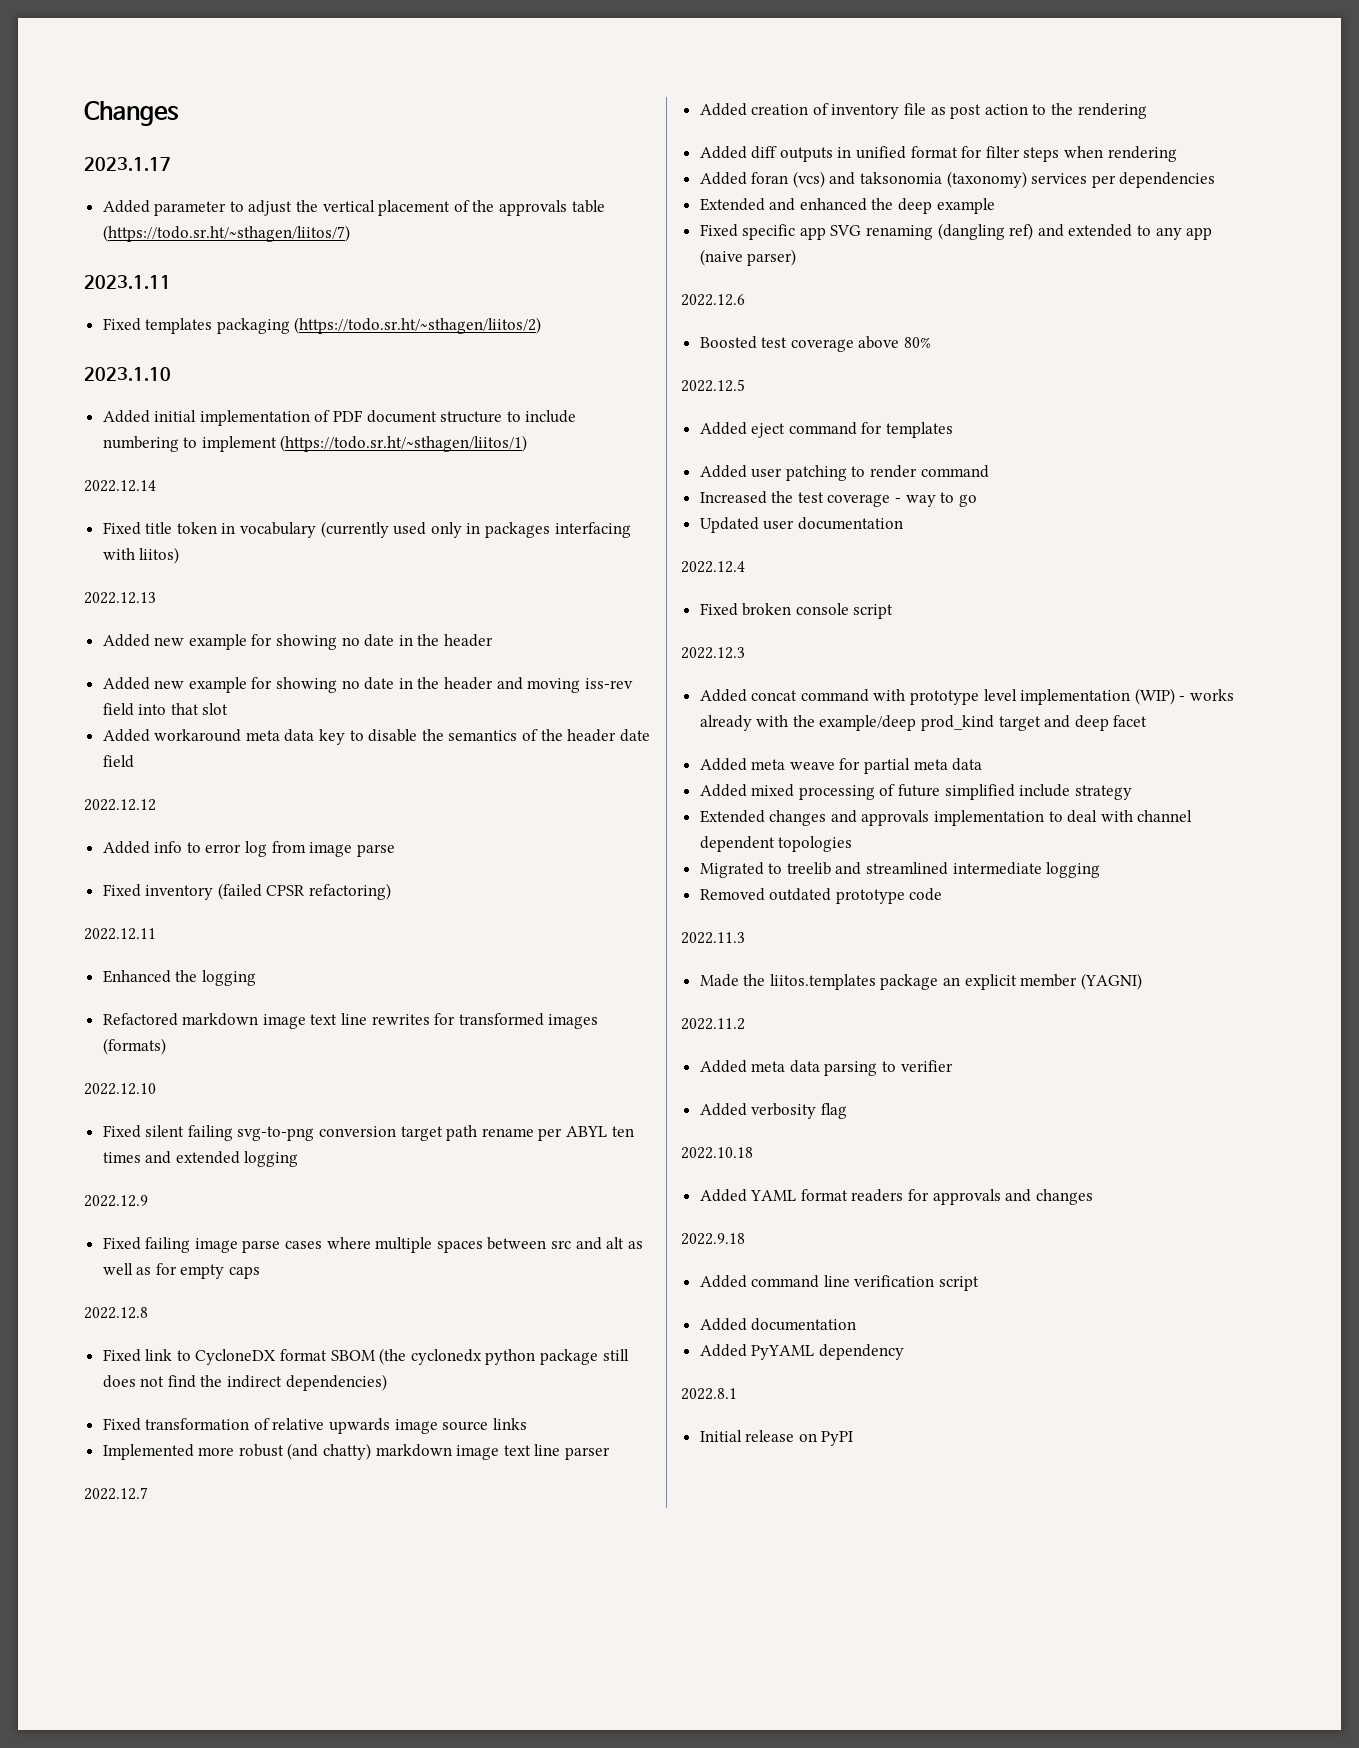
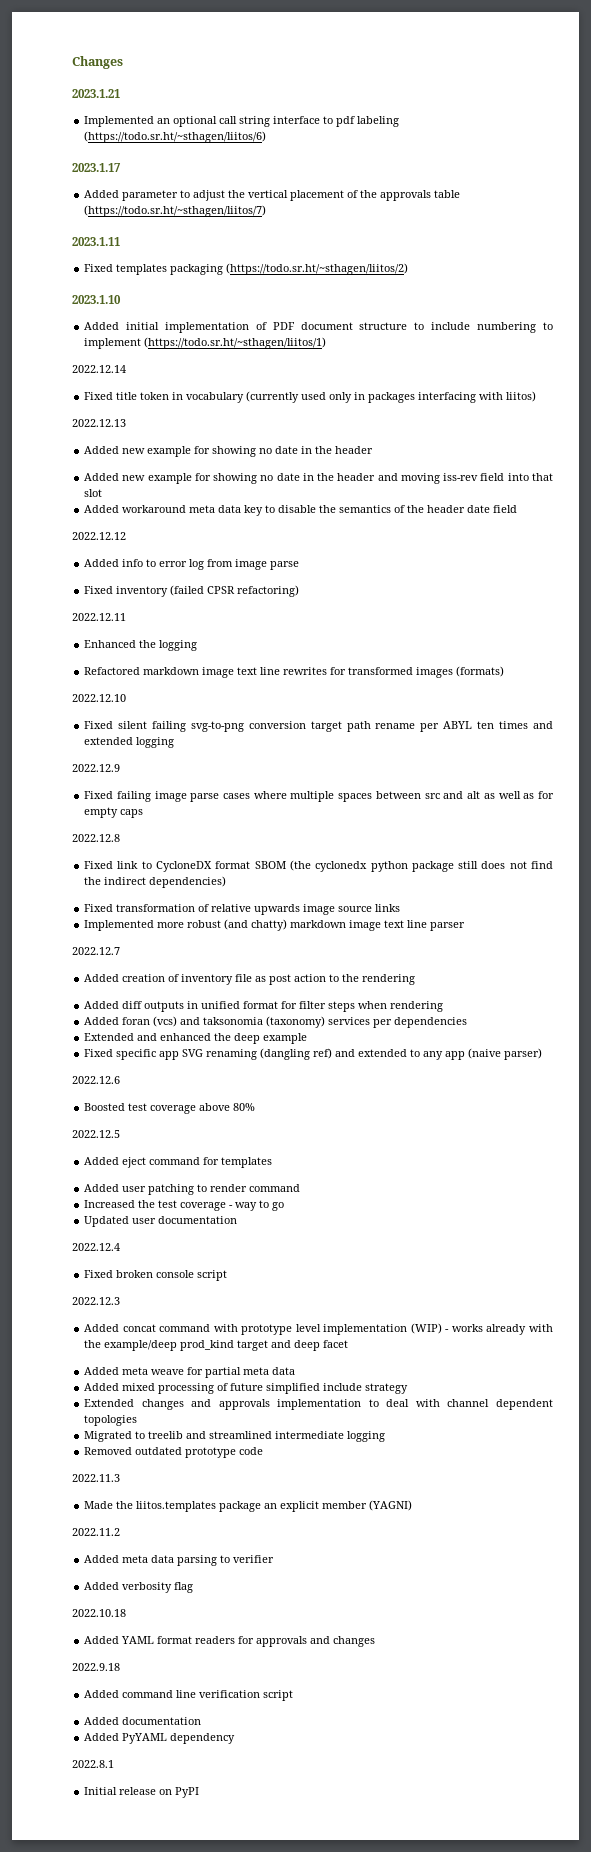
(179, 113) none -> [72,89,120,98] [84,116,400,127] [84,131,267,143] // 2023.1.21 // Implemented an optional call string interface to pdf labeling (https://todo.sr.ht/~sthagen/liitos/6)

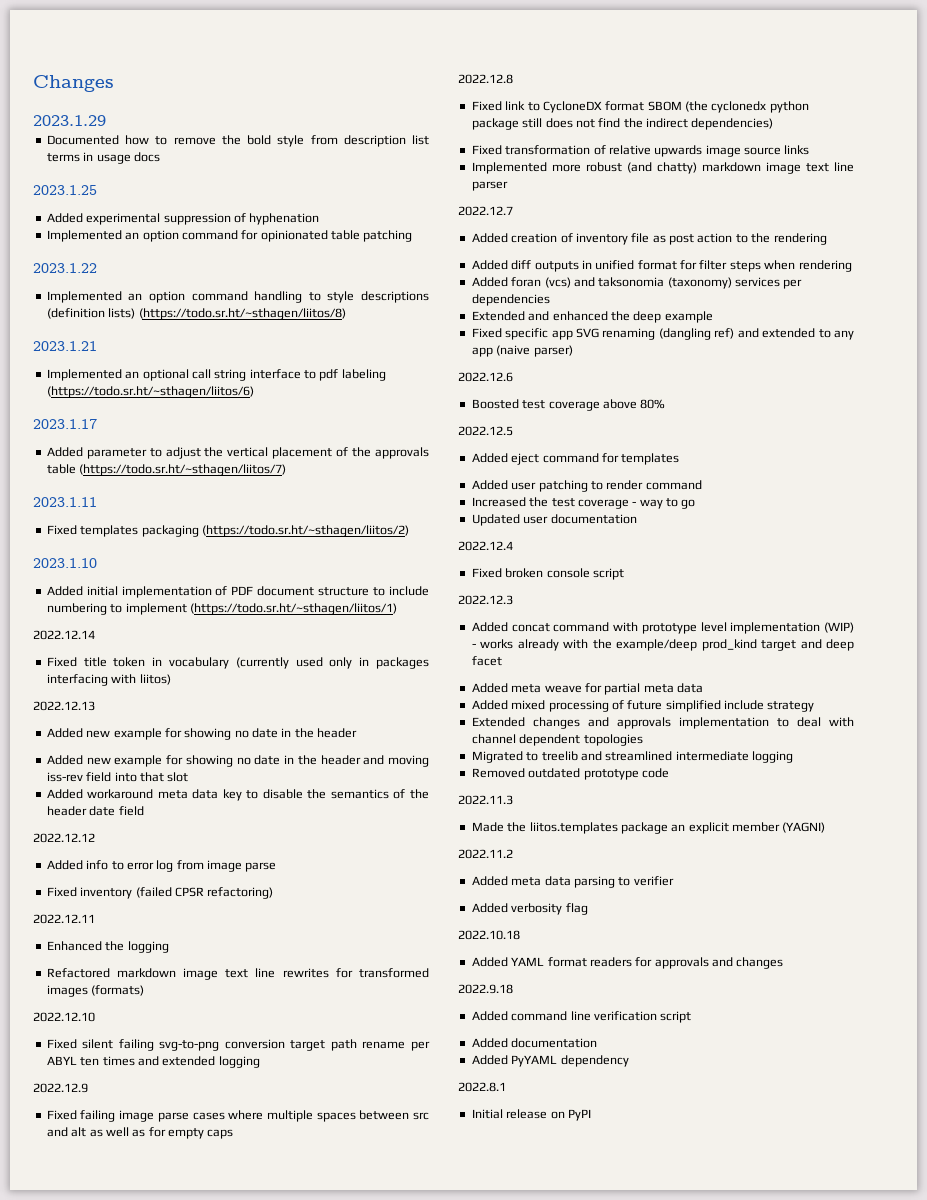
(123, 62) none -> [33,115,106,126] [46,135,429,147] [46,152,160,164] [33,185,97,195] [46,213,320,225] [46,230,413,242] [33,263,97,273] [46,291,429,303] [46,308,346,320] // 2023.1.29 // Documented how to remove the bold style from description list terms in usage docs // 2023.1.25 // Added experimental suppression of hyphenation // Implemented an option command for opinionated table patching // 2023.1.22 // Implemented an option command handling to style descriptions (definition lists) (https://todo.sr.ht/~sthagen/liitos/8)

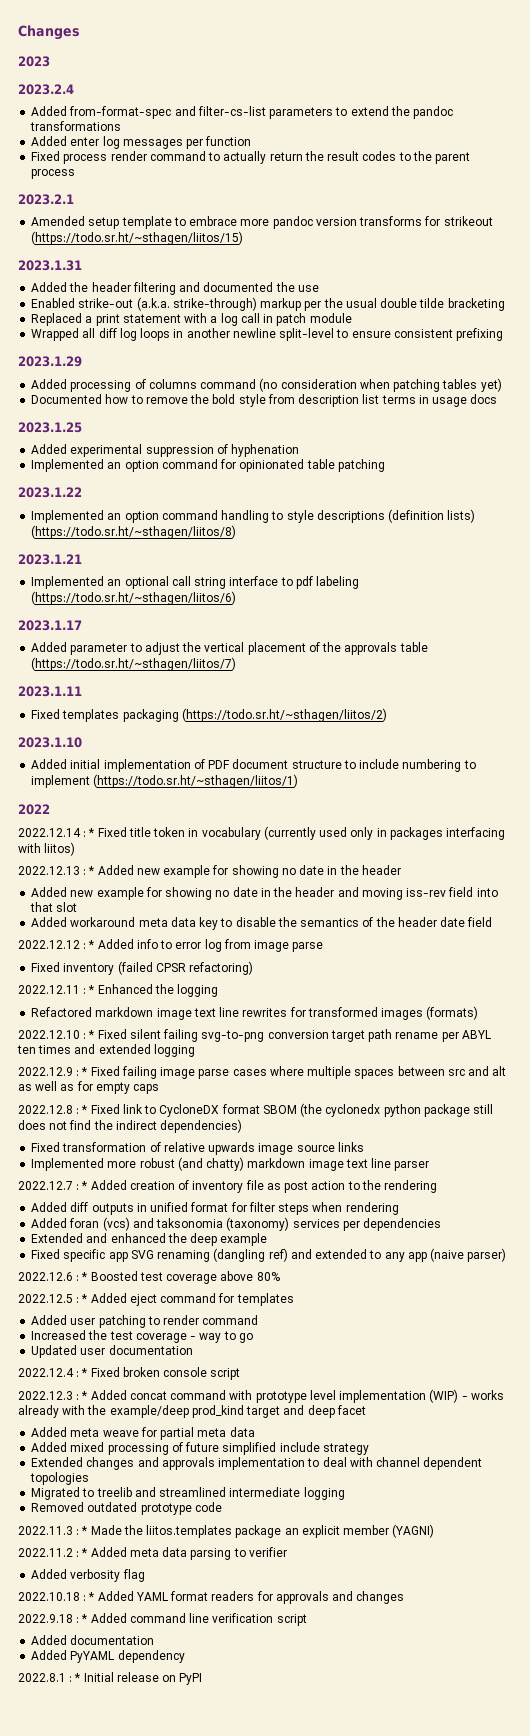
[33,115,106,126] 2023.1.29 -> [18,56,50,67] [18,84,74,95] [31,106,454,119] [30,121,122,131] [31,136,252,149] [31,151,471,164] [31,169,76,179] [18,194,74,205] [31,216,493,229] [31,231,244,245] [18,260,82,271] [31,282,319,295] [31,297,505,311] [31,313,352,326] [31,328,504,341] [18,356,82,367] [31,378,502,392] 2023 // 2023.2.4 // Added from-format-spec and filter-cs-list parameters to extend the pandoc transformations // Added enter log messages per function // Fixed process render command to actually return the result codes to the parent process // 2023.2.1 // Amended setup template to embrace more pandoc version transforms for strikeout (https://todo.sr.ht/~sthagen/liitos/15) // 2023.1.31 // Added the header filtering and documented the use // Enabled strike-out (a.k.a. strike-through) markup per the usual double tilde bracketing // Replaced a print statement with a log call in patch module // Wrapped all diff log loops in another newline split-level to ensure consistent prefixing // 2023.1.29 // Added processing of columns command (no consideration when patching tables yet)
(397, 609) none -> [18,804,50,815] // 2022
(95, 635) // -> [83,828,95,837] : *
(95, 706) // -> [83,866,95,875] : *
(95, 838) // -> [83,940,95,949] : *
(95, 919) // -> [83,985,95,994] : *
(95, 1017) // -> [83,1030,95,1039] : *
(88, 1088) // -> [76,1067,88,1076] : *
(513, 79) // -> [76,1105,88,1114] : *
(513, 211) // -> [76,1181,88,1190] : *
(513, 377) // -> [76,1272,88,1281] : *
(513, 431) // -> [76,1294,88,1303] : *
(513, 546) // -> [76,1368,88,1377] : *
(513, 600) // -> [76,1391,88,1400] : *
(513, 800) // -> [76,1526,88,1535] : *
(513, 854) // -> [76,1548,88,1557] : *
(520, 935) // -> [83,1592,95,1601] : *
(513, 989) // -> [76,1614,88,1623] : *
(506, 1087) // -> [69,1673,81,1682] : *

